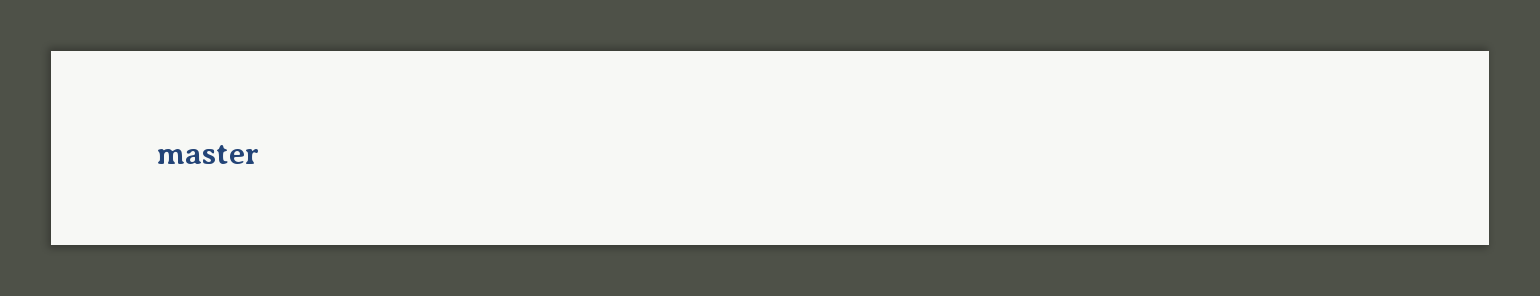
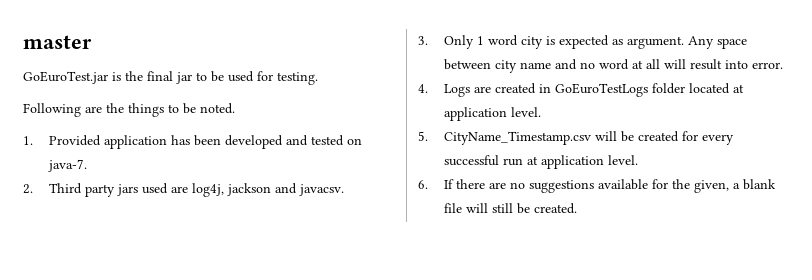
(259, 154) none -> [23,71,318,85] [23,103,235,117] [23,135,362,149] [47,159,87,172] [23,183,344,197] [418,35,747,49] [443,59,783,73] [418,83,744,97] [443,107,541,121] [418,131,734,145] [443,155,638,169] [418,179,776,193] [443,203,577,214] // GoEuroTest.jar is the final jar to be used for testing. // Following are the things to be noted. // 1. Provided application has been developed and tested on java-7. // 2. Third party jars used are log4j, jackson and javacsv. // 3. Only 1 word city is expected as argument. Any space between city name and no word at all will result into error. // 4. Logs are created in GoEuroTestLogs folder located at application level. // 5. CityName_Timestamp.csv will be created for every successful run at application level. // 6. If there are no suggestions available for the given, a blank file will still be created.

